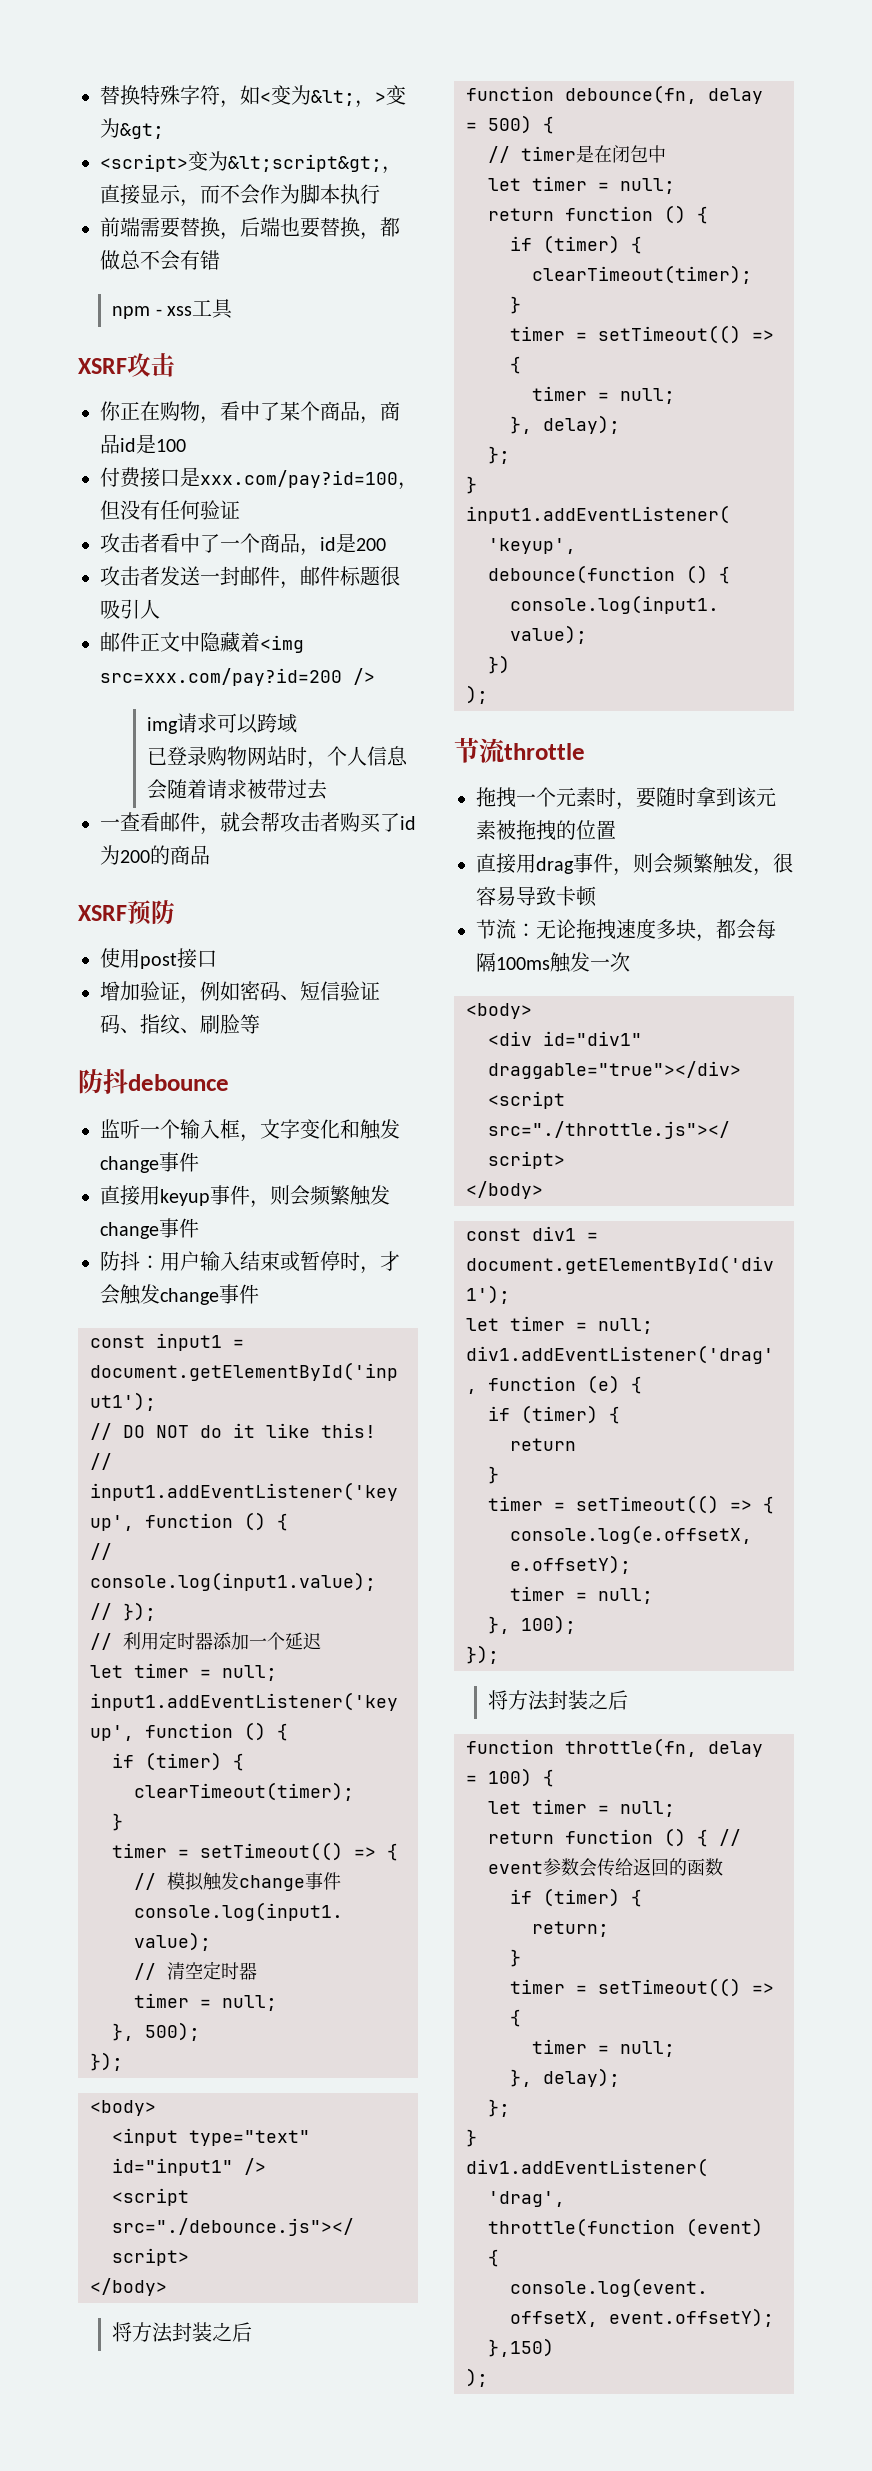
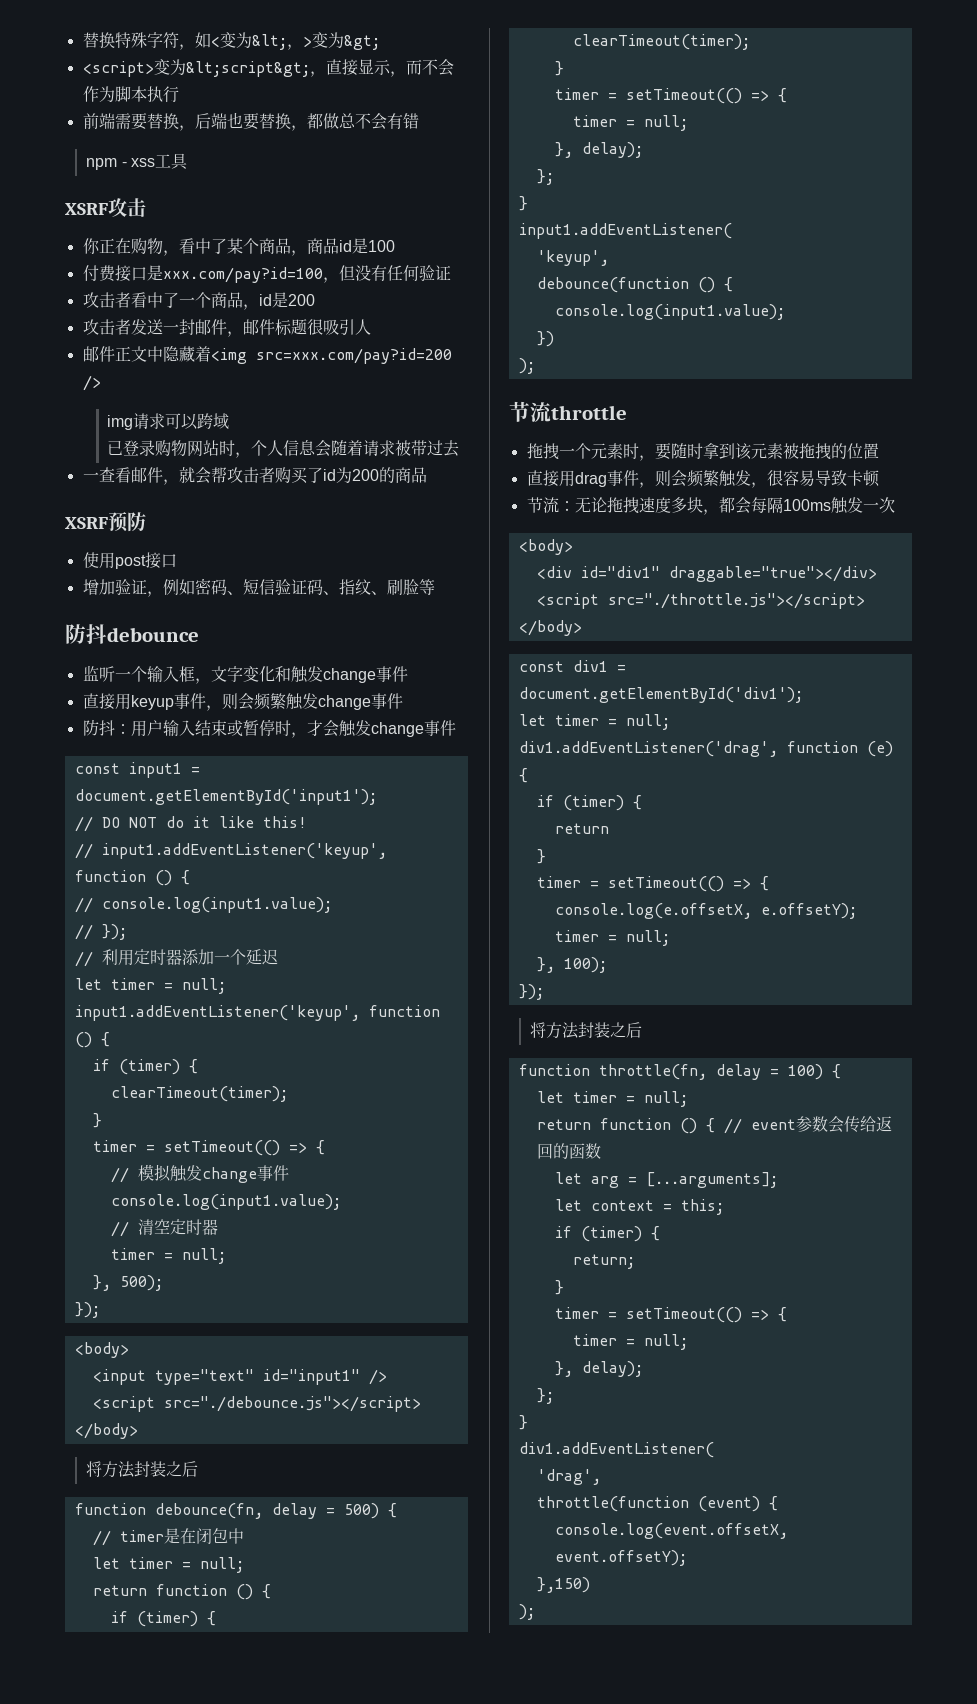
(723, 1867) none -> [554,1172,778,1188] [554,1199,724,1215] // let arg = [...arguments]; // let context = this;

